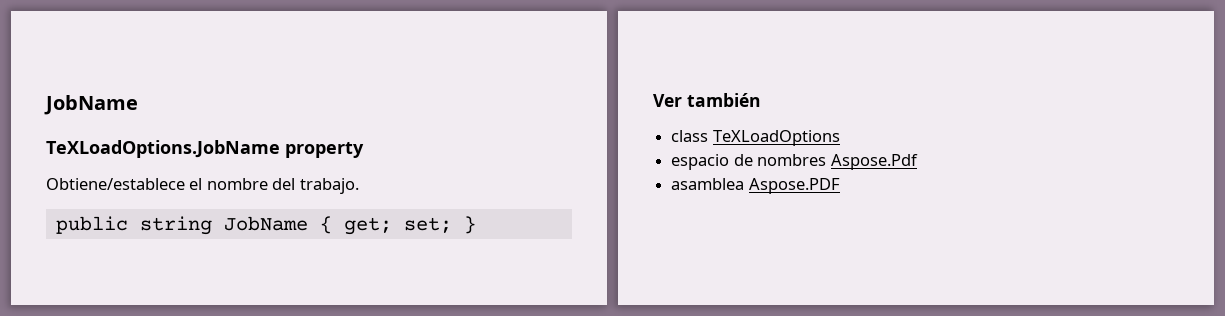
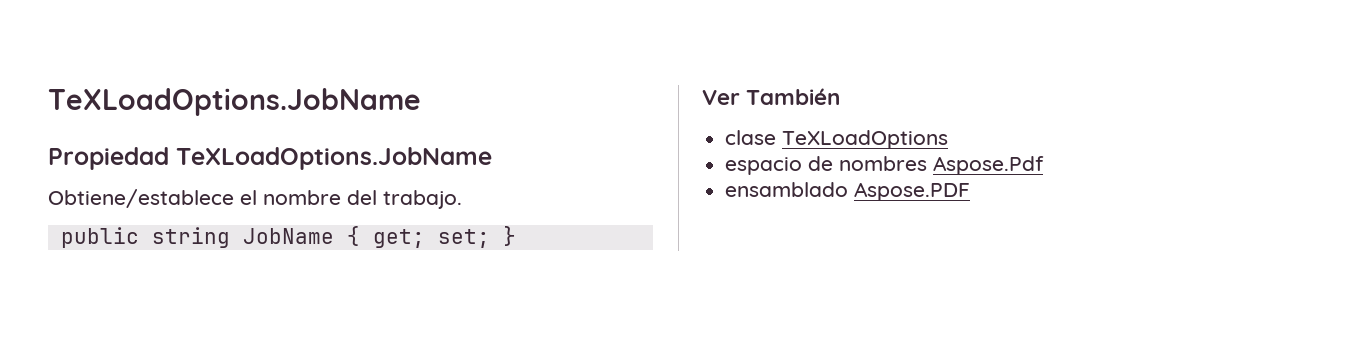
[44,95,138,115] [46,140,364,158] JobName // TeXLoadOptions.JobName property -> [48,88,421,116] [48,147,492,170] TeXLoadOptions.JobName // Propiedad TeXLoadOptions.JobName
[687,93,761,107] [671,130,709,142] también // class -> [746,88,841,105] [725,130,777,145] También // clase
[671,178,745,190] asamblea -> [725,182,849,197] ensamblado

